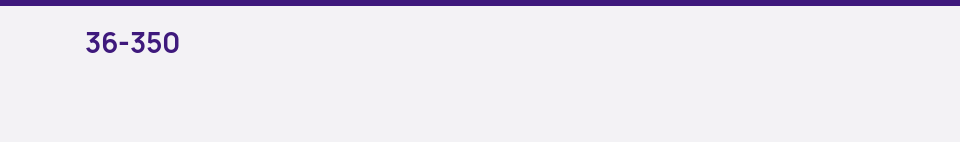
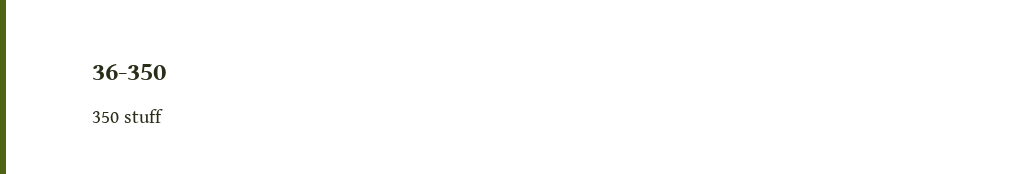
(180, 42) none -> [92,109,163,123] // 350 stuff

